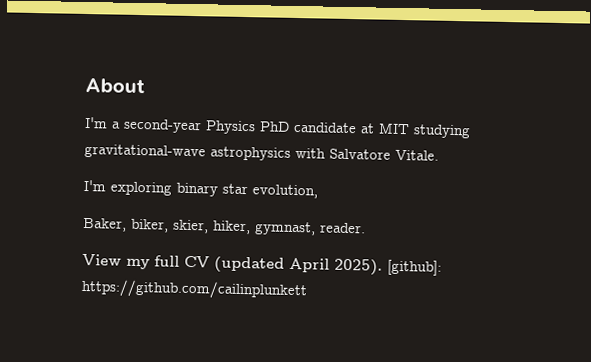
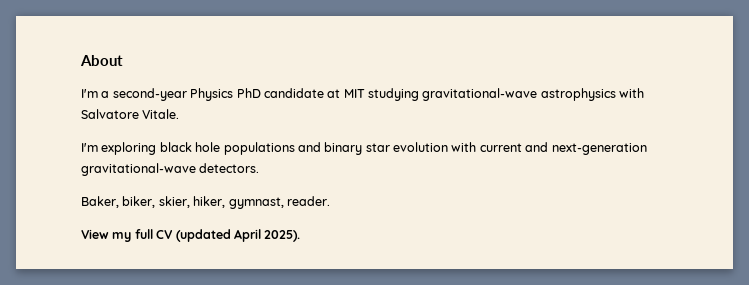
[176,182,318,199] binary star evolution, -> [159,142,647,155] [81,163,260,176] black hole populations and binary star evolution with current and next-generation gravitational-wave detectors.
[387,259,442,276] [81,278,308,301] [github]: https://github.com/cailinplunkett -> (301, 236) none

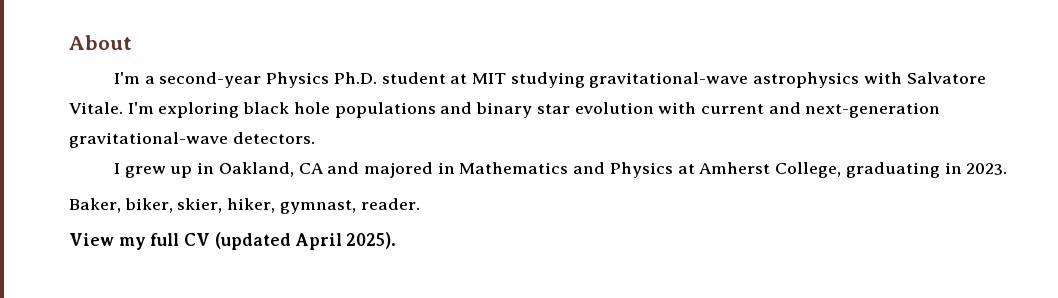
[236,88,324,98] PhD candidate -> [333,72,446,84] Ph.D. student
(180, 114) // -> (123, 108) none
(260, 168) none -> [113,162,1008,178] // I grew up in Oakland, CA and majored in Mathematics and Physics at Amherst College, graduating in 2023.

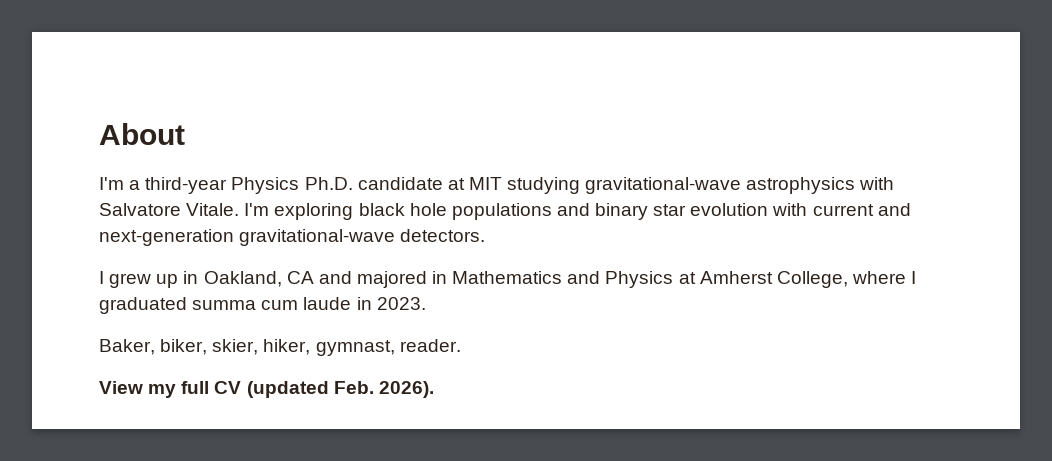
[159,72,262,88] second-year -> [145,177,228,194] third-year
[381,72,446,84] student -> [357,177,443,190] candidate
[845,162,940,178] graduating -> [851,271,917,284] [99,297,352,314] where I graduated summa cum laude
[294,232,397,250] April 2025). -> [333,381,434,398] Feb. 2026).

